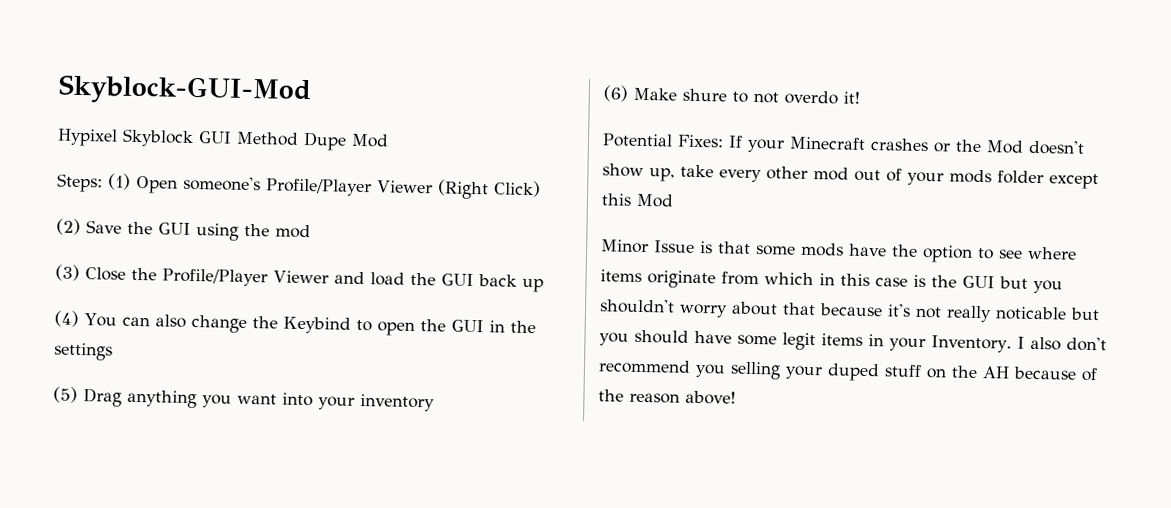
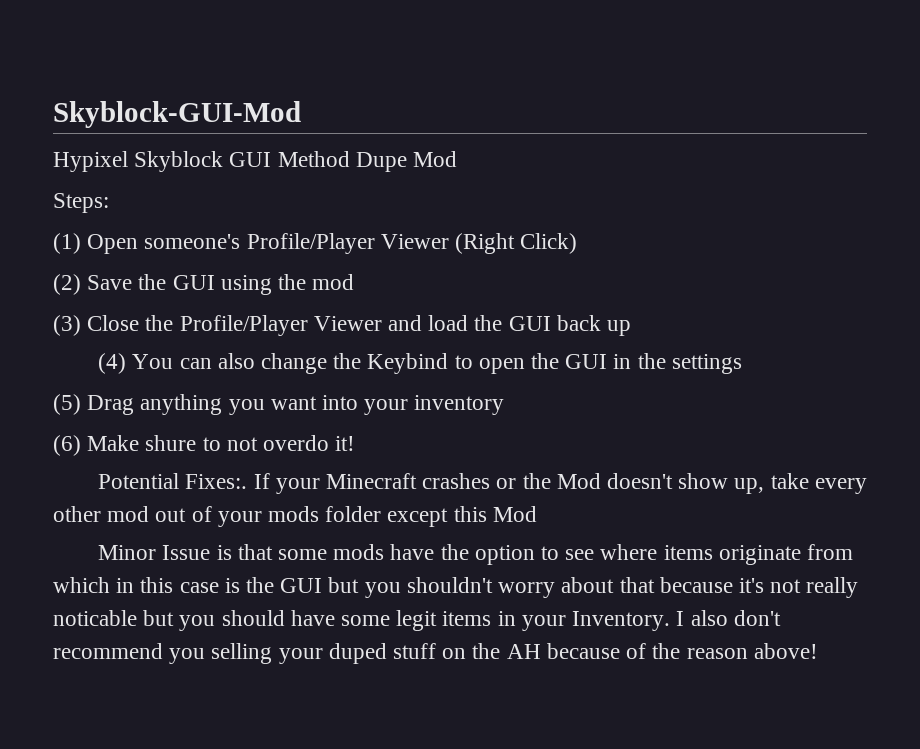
(103, 183) none -> (109, 203) //
[677,134,724,148] Fixes: -> [185,474,248,489] Fixes:.

